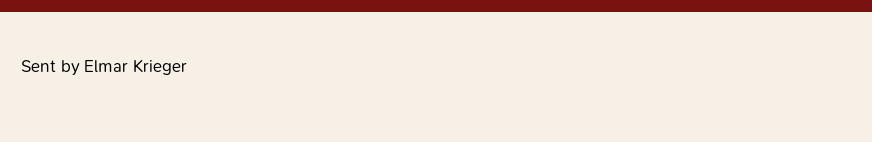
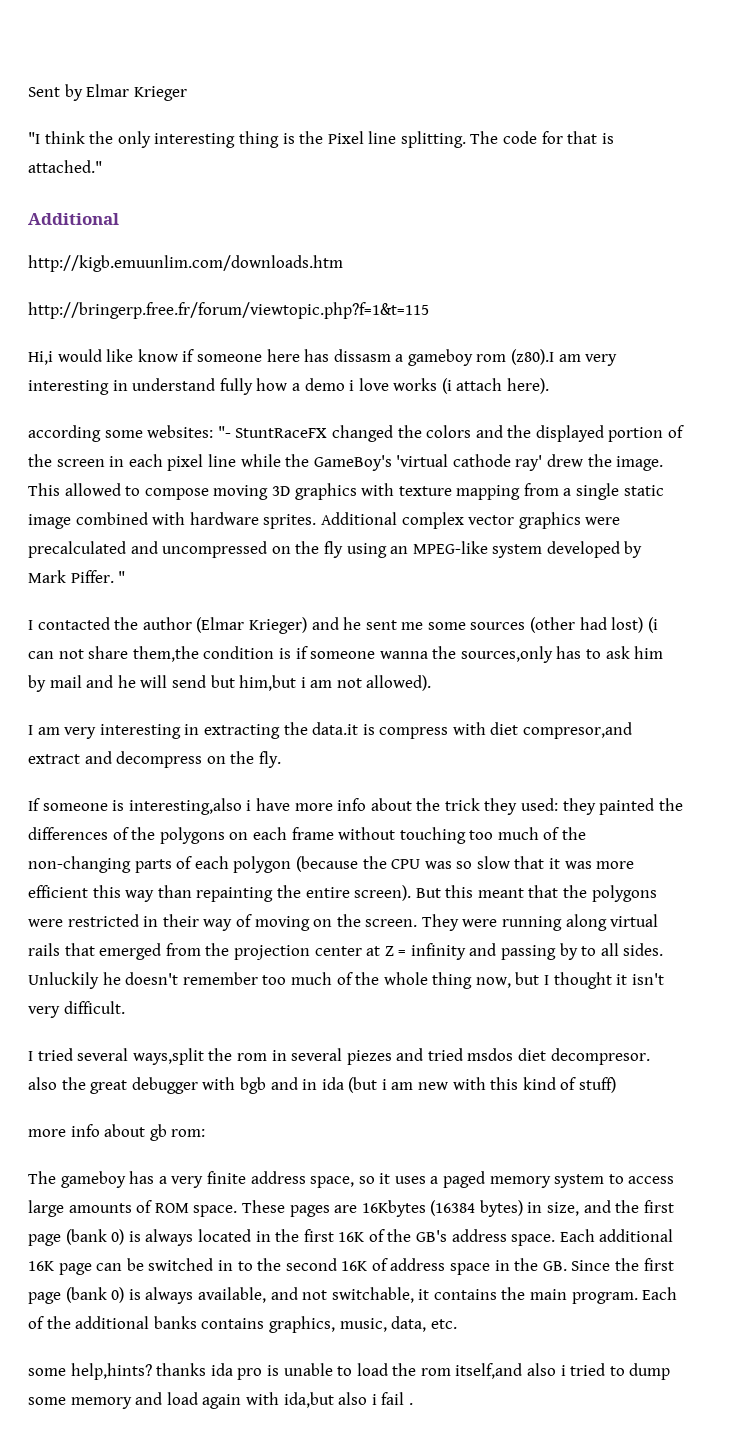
(187, 67) none -> [28,131,614,148] [28,160,102,173] [28,213,119,225] [28,255,343,272] [28,302,429,319] [28,349,618,366] [28,378,550,395] [28,425,685,442] [28,454,664,471] [28,483,664,500] [28,512,621,529] [28,541,643,558] [28,570,126,583] [28,617,658,634] [28,646,664,663] [28,675,432,692] [28,722,633,739] [28,751,281,768] [28,798,683,815] [28,827,587,844] [28,856,635,873] [28,885,657,902] [28,914,659,931] [28,943,664,960] [28,972,664,989] [28,1001,125,1018] [28,1048,650,1065] [28,1077,617,1094] [28,1124,206,1141] [28,1171,675,1188] [28,1200,674,1217] [28,1229,674,1246] [28,1258,674,1275] [28,1287,678,1304] [28,1316,457,1333] [28,1363,671,1380] [28,1392,413,1409] // "I think the only interesting thing is the Pixel line splitting. The code for that is attached." // Additional // http://kigb.emuunlim.com/downloads.htm // http://bringerp.free.fr/forum/viewtopic.php?f=1&t=115 // Hi,i would like know if someone here has dissasm a gameboy rom (z80).I am very interesting in understand fully how a demo i love works (i attach here). // according some websites: "- StuntRaceFX changed the colors and the displayed portion of the screen in each pixel line while the GameBoy's 'virtual cathode ray' drew the image. This allowed to compose moving 3D graphics with texture mapping from a single static image combined with hardware sprites. Additional complex vector graphics were precalculated and uncompressed on the fly using an MPEG-like system developed by Mark Piffer. " // I contacted the author (Elmar Krieger) and he sent me some sources (other had lost) (i can not share them,the condition is if someone wanna the sources,only has to ask him by mail and he will send but him,but i am not allowed). // I am very interesting in extracting the data.it is compress with diet compresor,and extract and decompress on the fly. // If someone is interesting,also i have more info about the trick they used: they painted the differences of the polygons on each frame without touching too much of the non-changing parts of each polygon (because the CPU was so slow that it was more efficient this way than repainting the entire screen). But this meant that the polygons were restricted in their way of moving on the screen. They were running along virtual rails that emerged from the projection center at Z = infinity and passing by to all sides. Unluckily he doesn't remember too much of the whole thing now, but I thought it isn't very difficult. // I tried several ways,split the rom in several piezes and tried msdos diet decompresor. also the great debugger with bgb and in ida (but i am new with this kind of stuff) // more info about gb rom: // The gameboy has a very finite address space, so it uses a paged memory system to access large amounts of ROM space. These pages are 16Kbytes (16384 bytes) in size, and the first page (bank 0) is always located in the first 16K of the GB's address space. Each additional 16K page can be switched in to the second 16K of address space in the GB. Since the first page (bank 0) is always available, and not switchable, it contains the main program. Each of the additional banks contains graphics, music, data, etc. // some help,hints? thanks ida pro is unable to load the rom itself,and also i tried to dump some memory and load again with ida,but also i fail .

